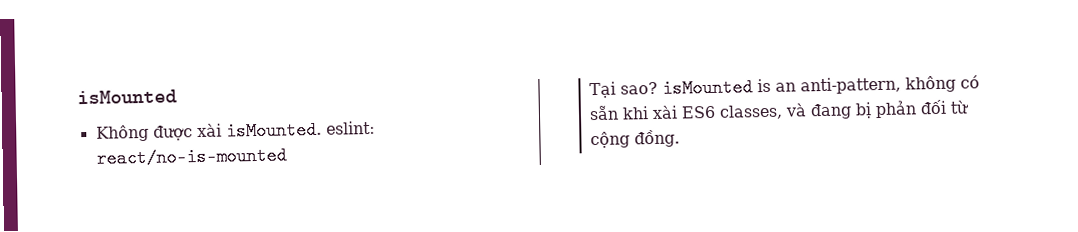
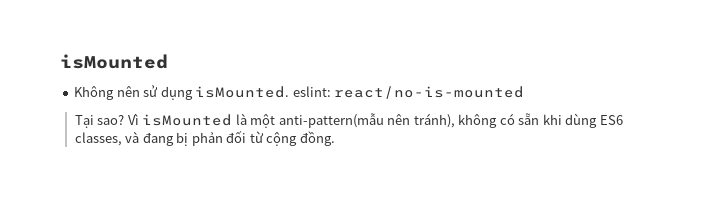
[152,123,222,141] được xài -> [116,85,193,100] nên sử dụng
[661,76,901,98] isMounted is an anti-pattern, -> [127,113,455,128] Vì isMounted là một anti-pattern(mẫu nên tránh),
[651,105,678,120] xài -> [565,113,598,128] dùng

